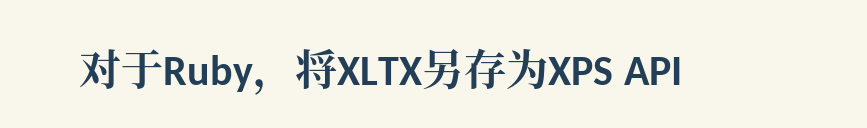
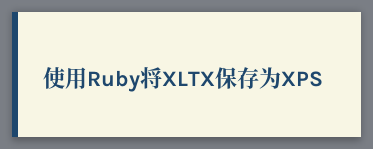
[79,48,464,95] 对于Ruby，将XLTX另 -> [43,67,237,92] 使用Ruby将XLTX保
[624,57,683,85] API -> (323, 79) none

